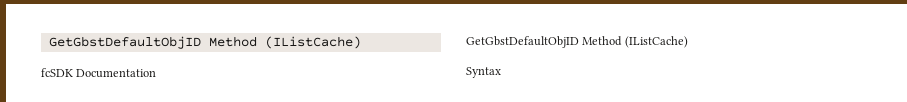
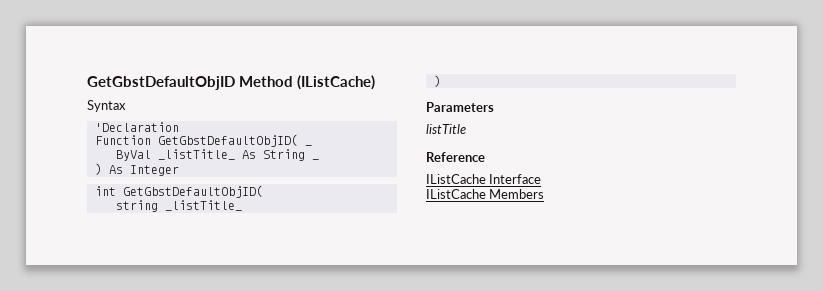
[48,36,361,49] [41,68,157,78] [466,36,688,48] [466,67,501,78] GetGbstDefaultObjID Method (IListCache) // fcSDK Documentation // GetGbstDefaultObjID Method (IListCache) // Syntax -> [87,75,375,90] [87,100,126,112] [94,122,179,132] [94,134,312,147] [115,149,319,161] [94,163,179,176] [94,185,263,198] [115,200,242,212] [433,75,441,87] [426,102,494,112] [426,124,466,134] [426,152,485,162] [426,174,542,184] [426,189,545,199] GetGbstDefaultObjID Method (IListCache) // Syntax // 'Declaration // Function GetGbstDefaultObjID( _ // ByVal _listTitle_ As String _ // ) As Integer // int GetGbstDefaultObjID( // string _listTitle_ // ) // Parameters // listTitle // Reference // IListCache Interface // IListCache Members

